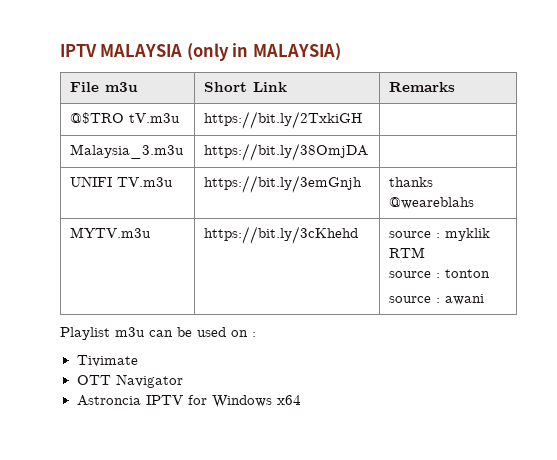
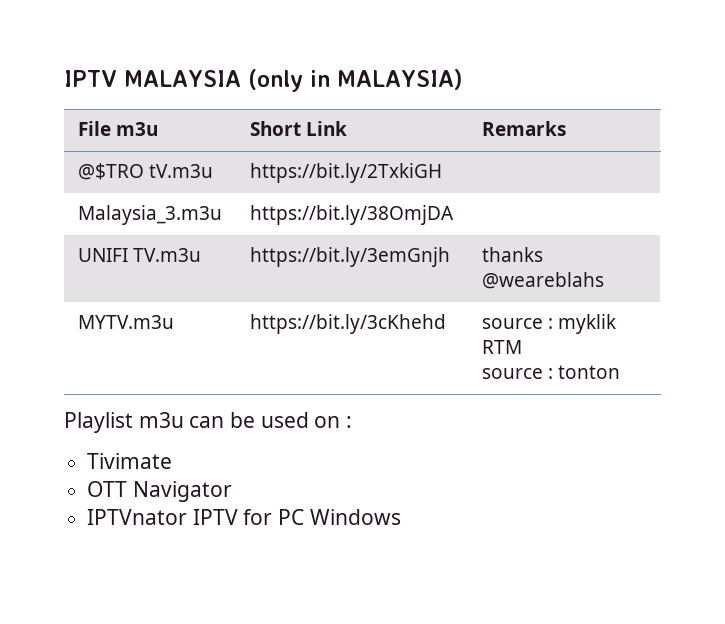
[389,294,485,305] // source : awani -> (621, 372) none
[76,395,141,406] Astroncia -> [87,509,188,525] IPTVnator
[211,395,301,408] Windows x64 -> [278,509,401,525] PC Windows

